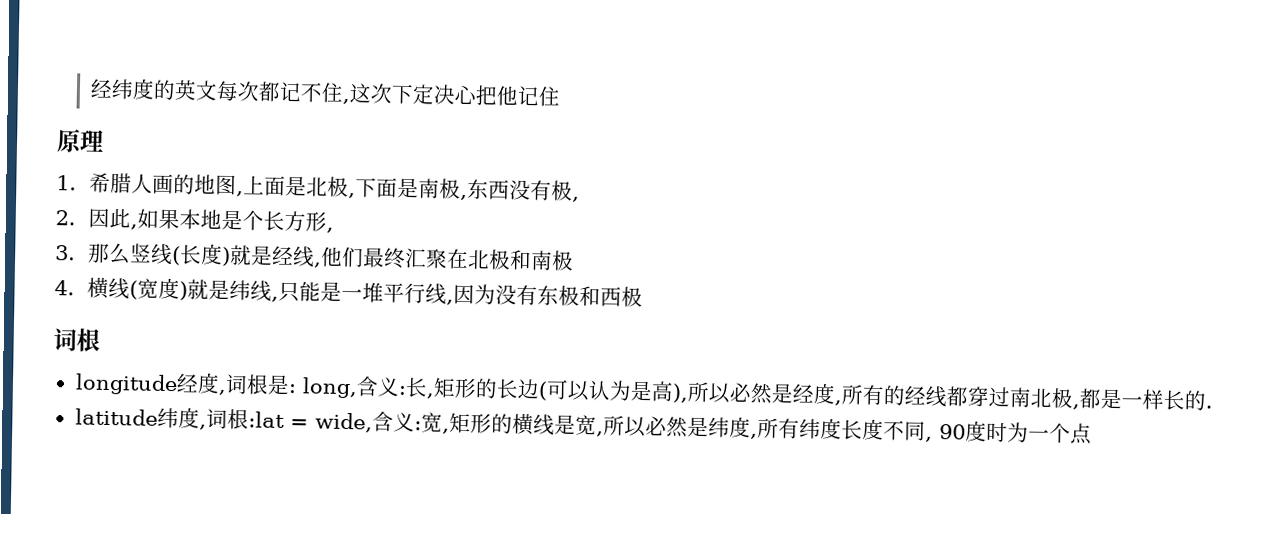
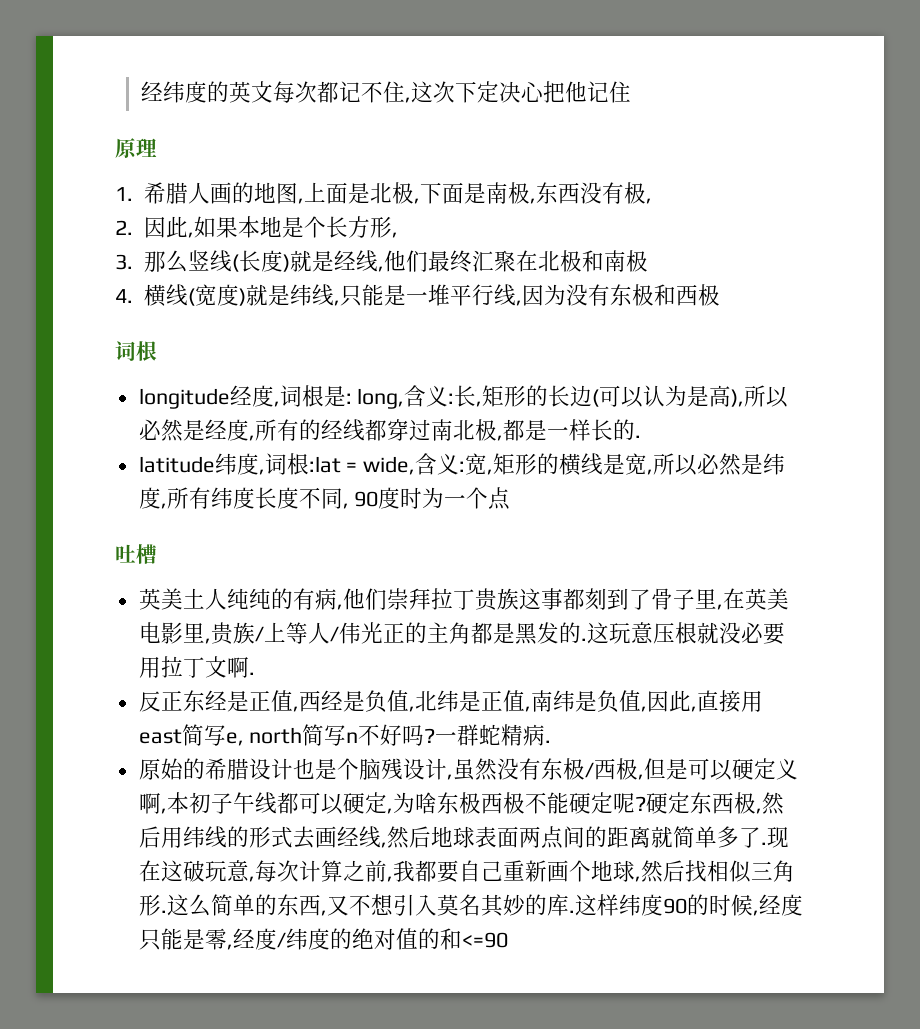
(1092, 434) none -> [115,544,157,564] [138,588,789,611] [138,622,785,645] [138,656,255,678] [138,690,763,713] [138,724,552,746] [138,758,798,781] [138,792,784,815] [138,826,789,849] [138,860,795,883] [138,894,803,917] [138,928,508,951] // 吐槽 // 英美土人纯纯的有病,他们崇拜拉丁贵族这事都刻到了骨子里,在英美电影里,贵族/上等人/伟光正的主角都是黑发的.这玩意压根就没必要用拉丁文啊. // 反正东经是正值,西经是负值,北纬是正值,南纬是负值,因此,直接用east简写e, north简写n不好吗?一群蛇精病. // 原始的希腊设计也是个脑残设计,虽然没有东极/西极,但是可以硬定义啊,本初子午线都可以硬定,为啥东极西极不能硬定呢?硬定东西极,然后用纬线的形式去画经线,然后地球表面两点间的距离就简单多了.现在这破玩意,每次计算之前,我都要自己重新画个地球,然后找相似三角形.这么简单的东西,又不想引入莫名其妙的库.这样纬度90的时候,经度只能是零,经度/纬度的绝对值的和<=90

